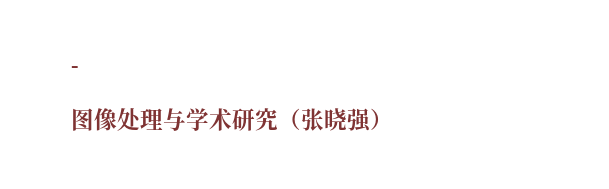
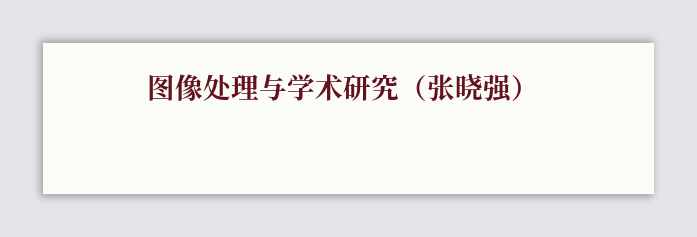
[71,66,79,73] - // -> (147, 87) none

